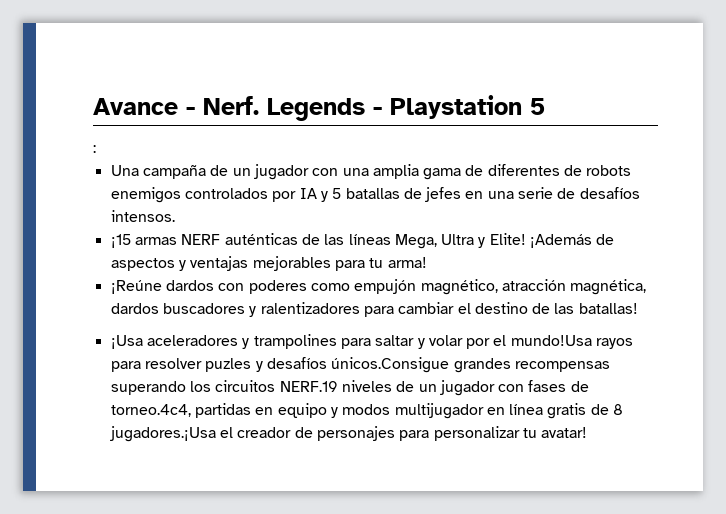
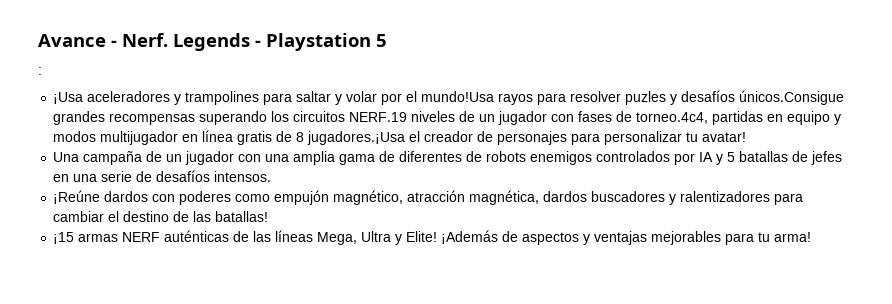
[110,164,632,180] [110,187,640,203] [110,210,175,222] [110,233,615,249] [110,256,427,271] [110,279,647,295] [110,302,638,317] // Una campaña de un jugador con una amplia gama de diferentes de robots enemigos controlados por IA y 5 batallas de jefes en una serie de desafíos intensos. // ¡15 armas NERF auténticas de las líneas Mega, Ultra y Elite! ¡Además de aspectos y ventajas mejorables para tu arma! // ¡Reúne dardos con poderes como empujón magnético, atracción magnética, dardos buscadores y ralentizadores para cambiar el destino de las batallas! -> (42, 71) none
(588, 432) none -> [53,151,843,165] [53,170,272,182] [53,190,804,205] [53,211,269,222] [53,230,812,245] // Una campaña de un jugador con una amplia gama de diferentes de robots enemigos controlados por IA y 5 batallas de jefes en una serie de desafíos intensos. // ¡Reúne dardos con poderes como empujón magnético, atracción magnética, dardos buscadores y ralentizadores para cambiar el destino de las batallas! // ¡15 armas NERF auténticas de las líneas Mega, Ultra y Elite! ¡Además de aspectos y ventajas mejorables para tu arma!

